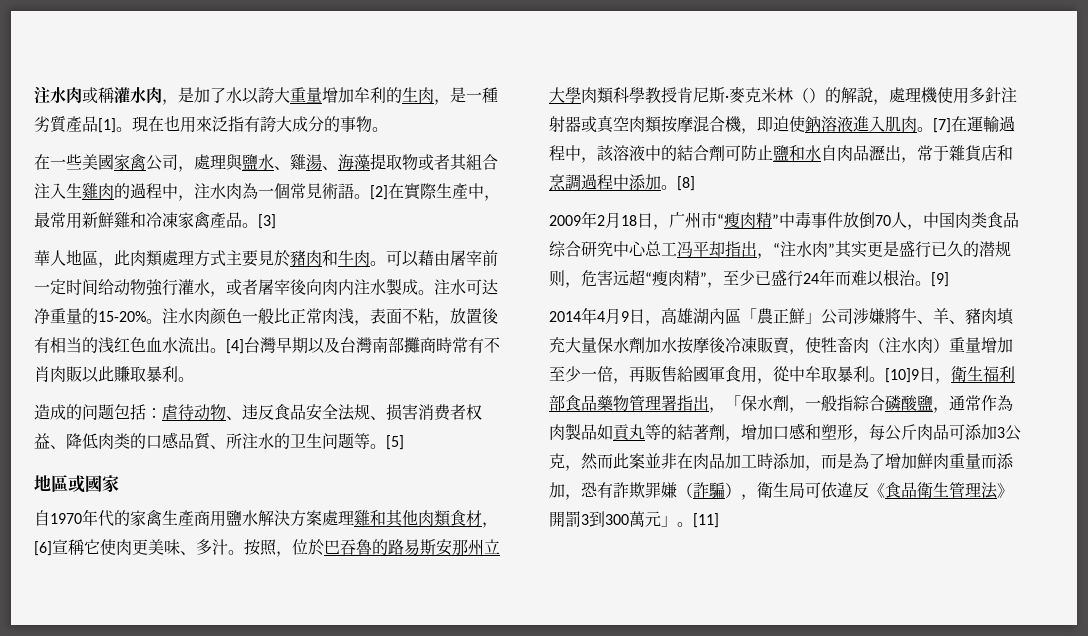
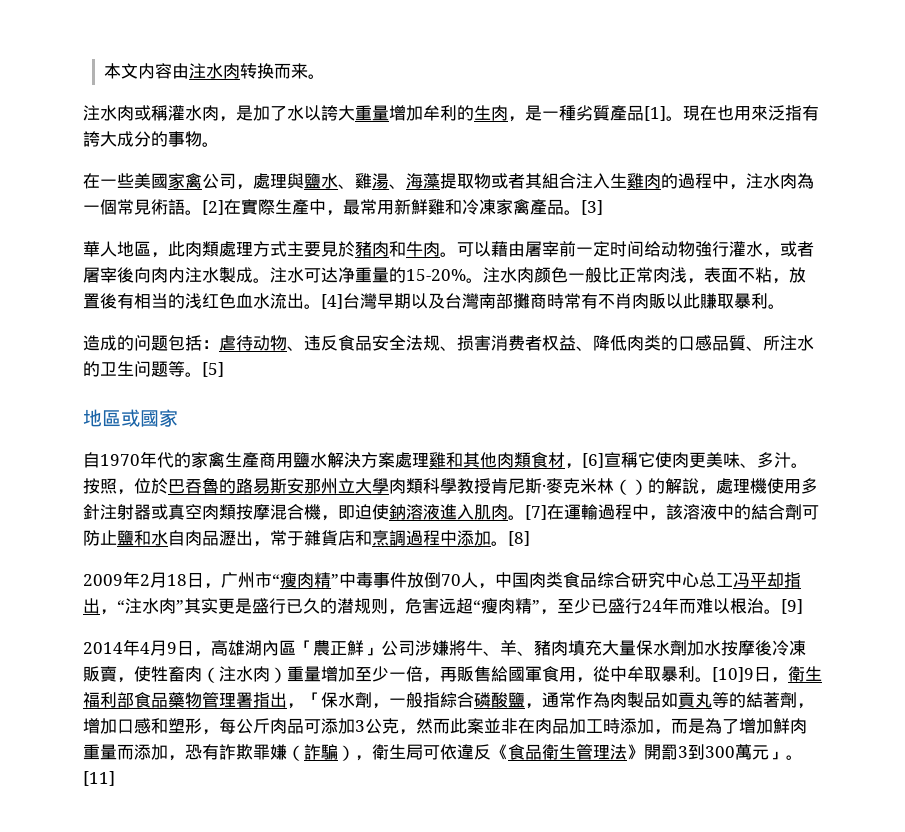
(34, 95) none -> [104,63,326,79] 本文内容由注水肉转换而来。 //

